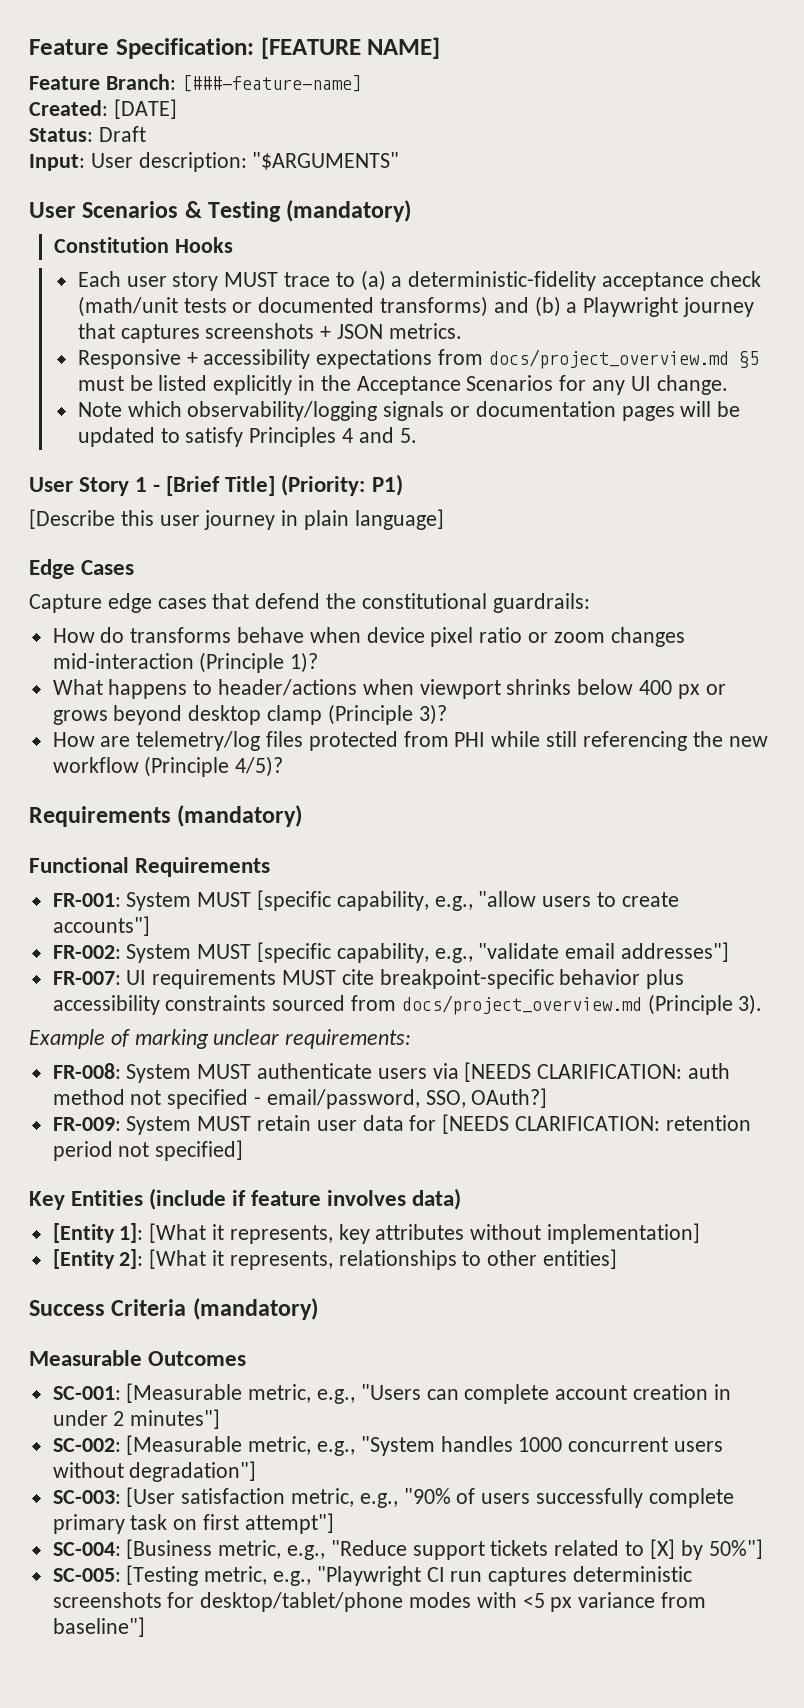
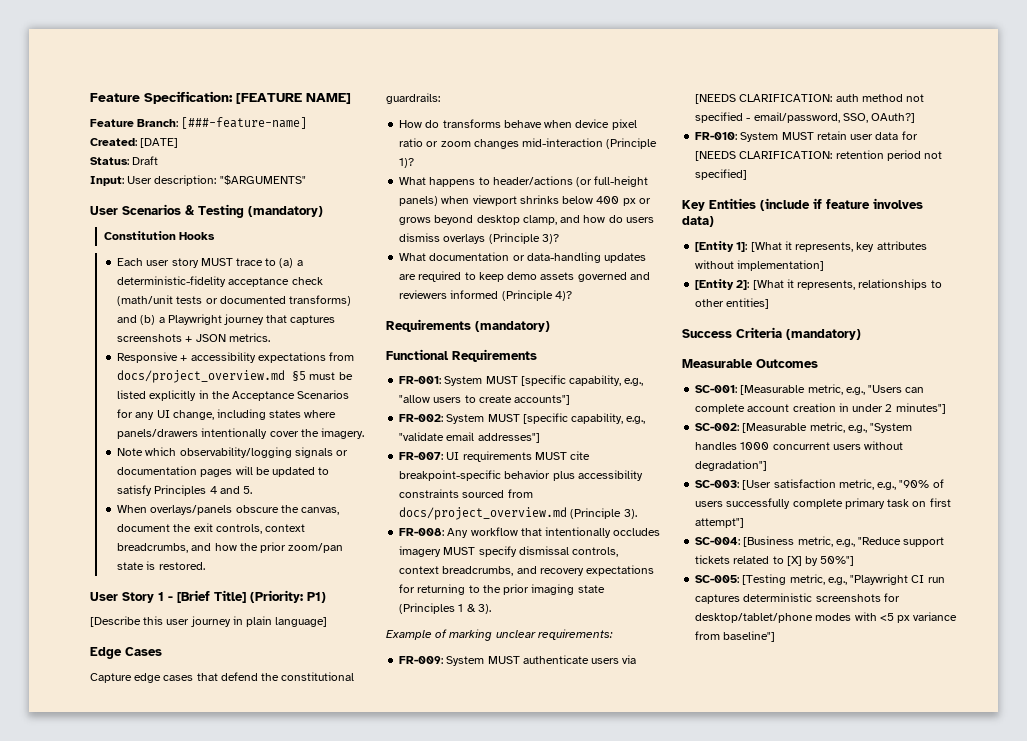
[656,375,728,395] change. -> [172,409,337,420] [117,428,364,439] change, including states where panels/drawers intentionally cover the imagery.
(417, 435) none -> [117,505,339,515] [117,523,305,534] [117,542,344,553] [117,561,205,570] // When overlays/panels obscure the canvas, document the exit controls, context breadcrumbs, and how the prior zoom/pan state is restored.
(358, 687) none -> [576,176,649,187] [399,196,439,206] (or full-height panels)
[267,704,447,725] [52,731,768,751] [52,756,284,777] clamp (Principle 3)? // How are telemetry/log files protected from PHI while still referencing the new workflow (Principle 4/5)? -> [522,215,654,225] [399,233,559,244] [399,252,647,263] [399,271,650,282] [399,290,572,301] clamp, and how do users dismiss overlays (Principle 3)? // What documentation or data-handling updates are required to keep demo assets governed and reviewers informed (Principle 4)?
(763, 1004) none -> [399,527,661,538] [399,546,619,557] [399,565,655,576] [399,584,605,595] [399,603,491,614] // FR-008: Any workflow that intentionally occludes imagery MUST specify dismissal controls, context breadcrumbs, and recovery expectations for returning to the prior imaging state (Principles 1 & 3).
[52,1063,121,1079] FR-008: -> [399,656,444,664] FR-009:
[52,1117,121,1131] FR-009: -> [695,132,738,140] FR-010:

